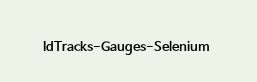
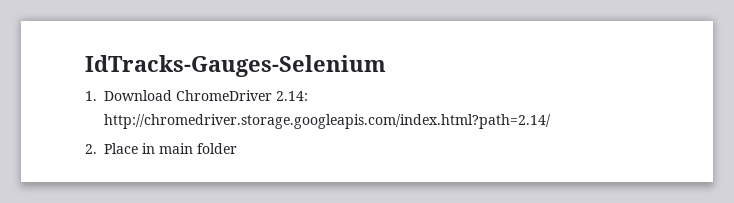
(210, 47) none -> [85,90,308,101] [104,114,551,129] [85,143,237,154] // 1. Download ChromeDriver 2.14: http://chromedriver.storage.googleapis.com/index.html?path=2.14/ // 2. Place in main folder

